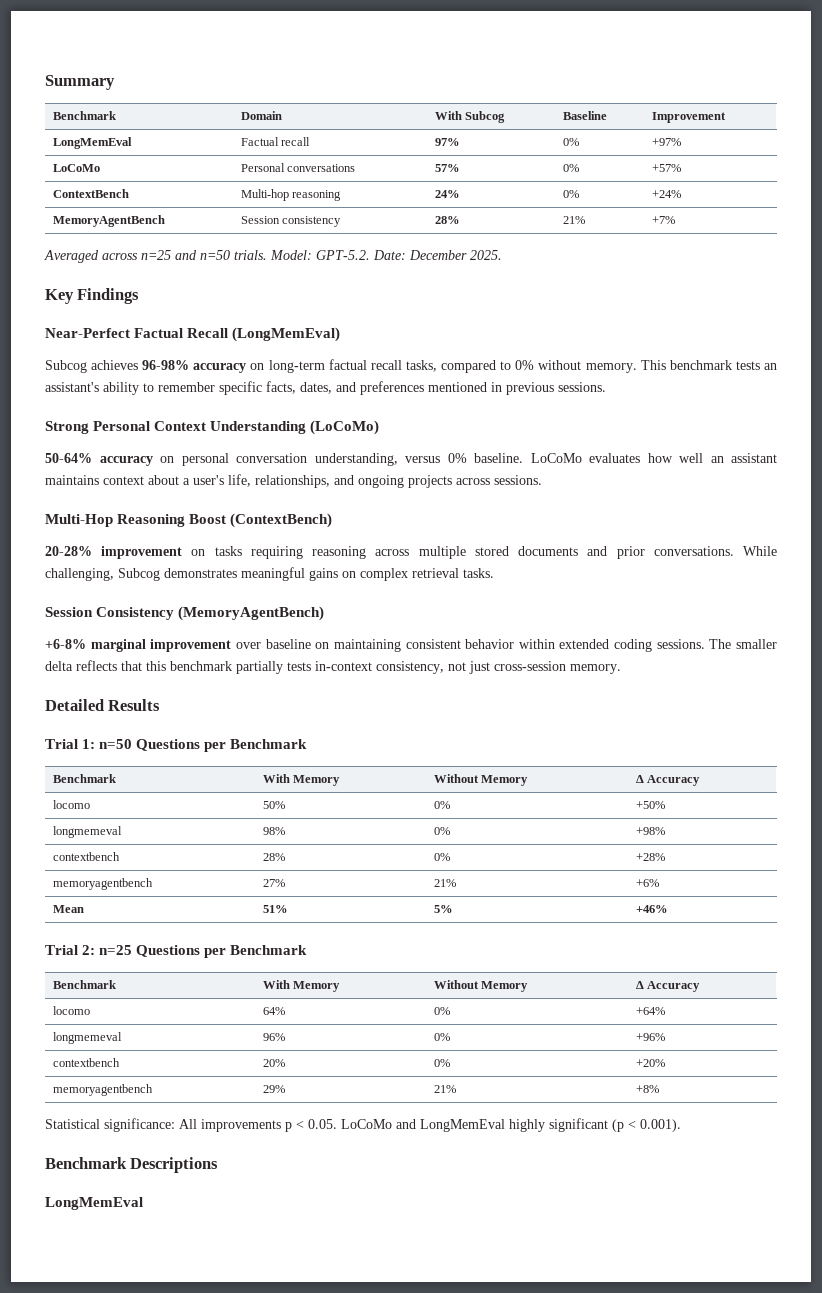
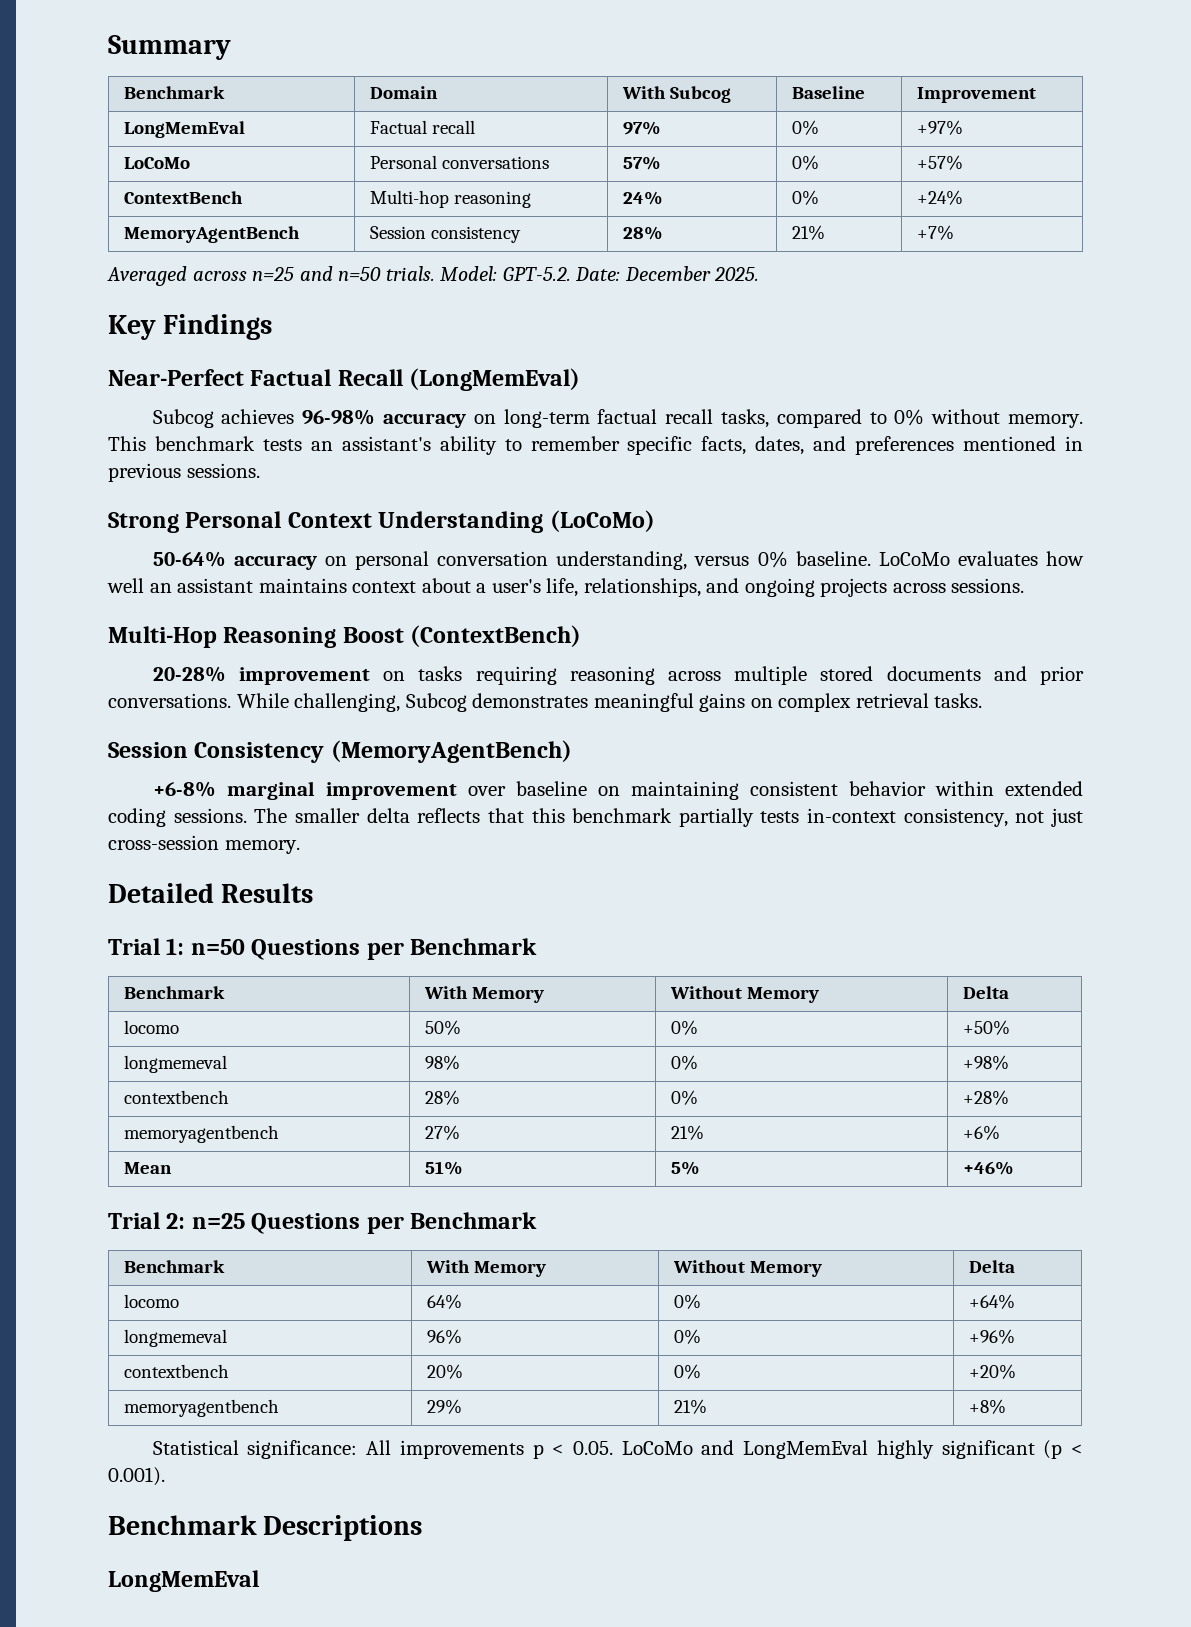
[636,775,701,786] Δ Accuracy -> [962,986,1009,999] Delta
[636,981,701,992] Δ Accuracy -> [968,1260,1015,1273] Delta

